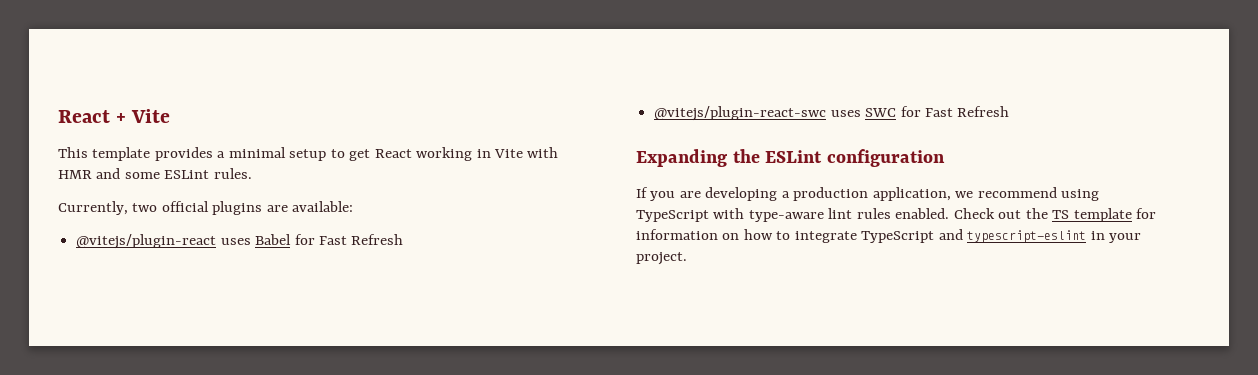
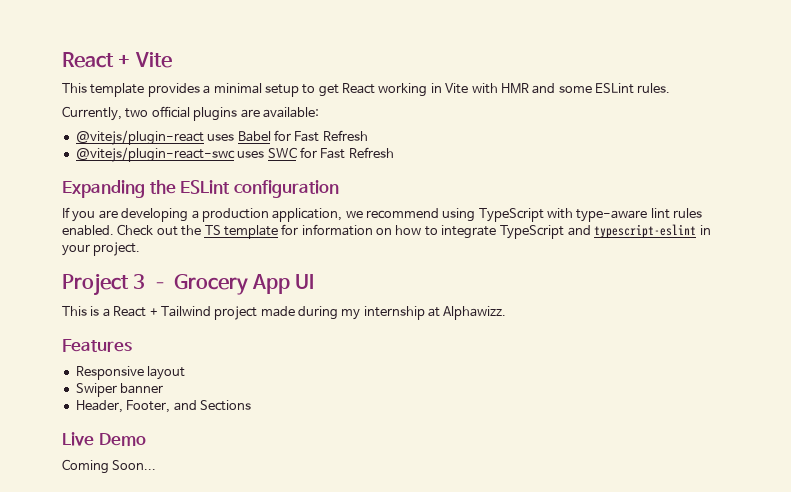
(687, 258) none -> [62,273,315,296] [62,306,507,320] [62,339,132,352] [75,366,186,380] [75,383,164,397] [75,400,251,413] [62,432,146,446] [62,459,157,474] // Project 3 – Grocery App UI // This is a React + Tailwind project made during my internship at Alphawizz. // Features // Responsive layout // Swiper banner // Header, Footer, and Sections // Live Demo // Coming Soon...

